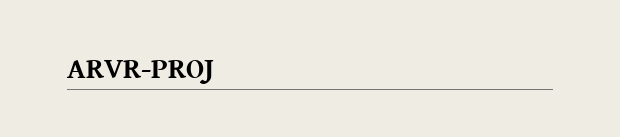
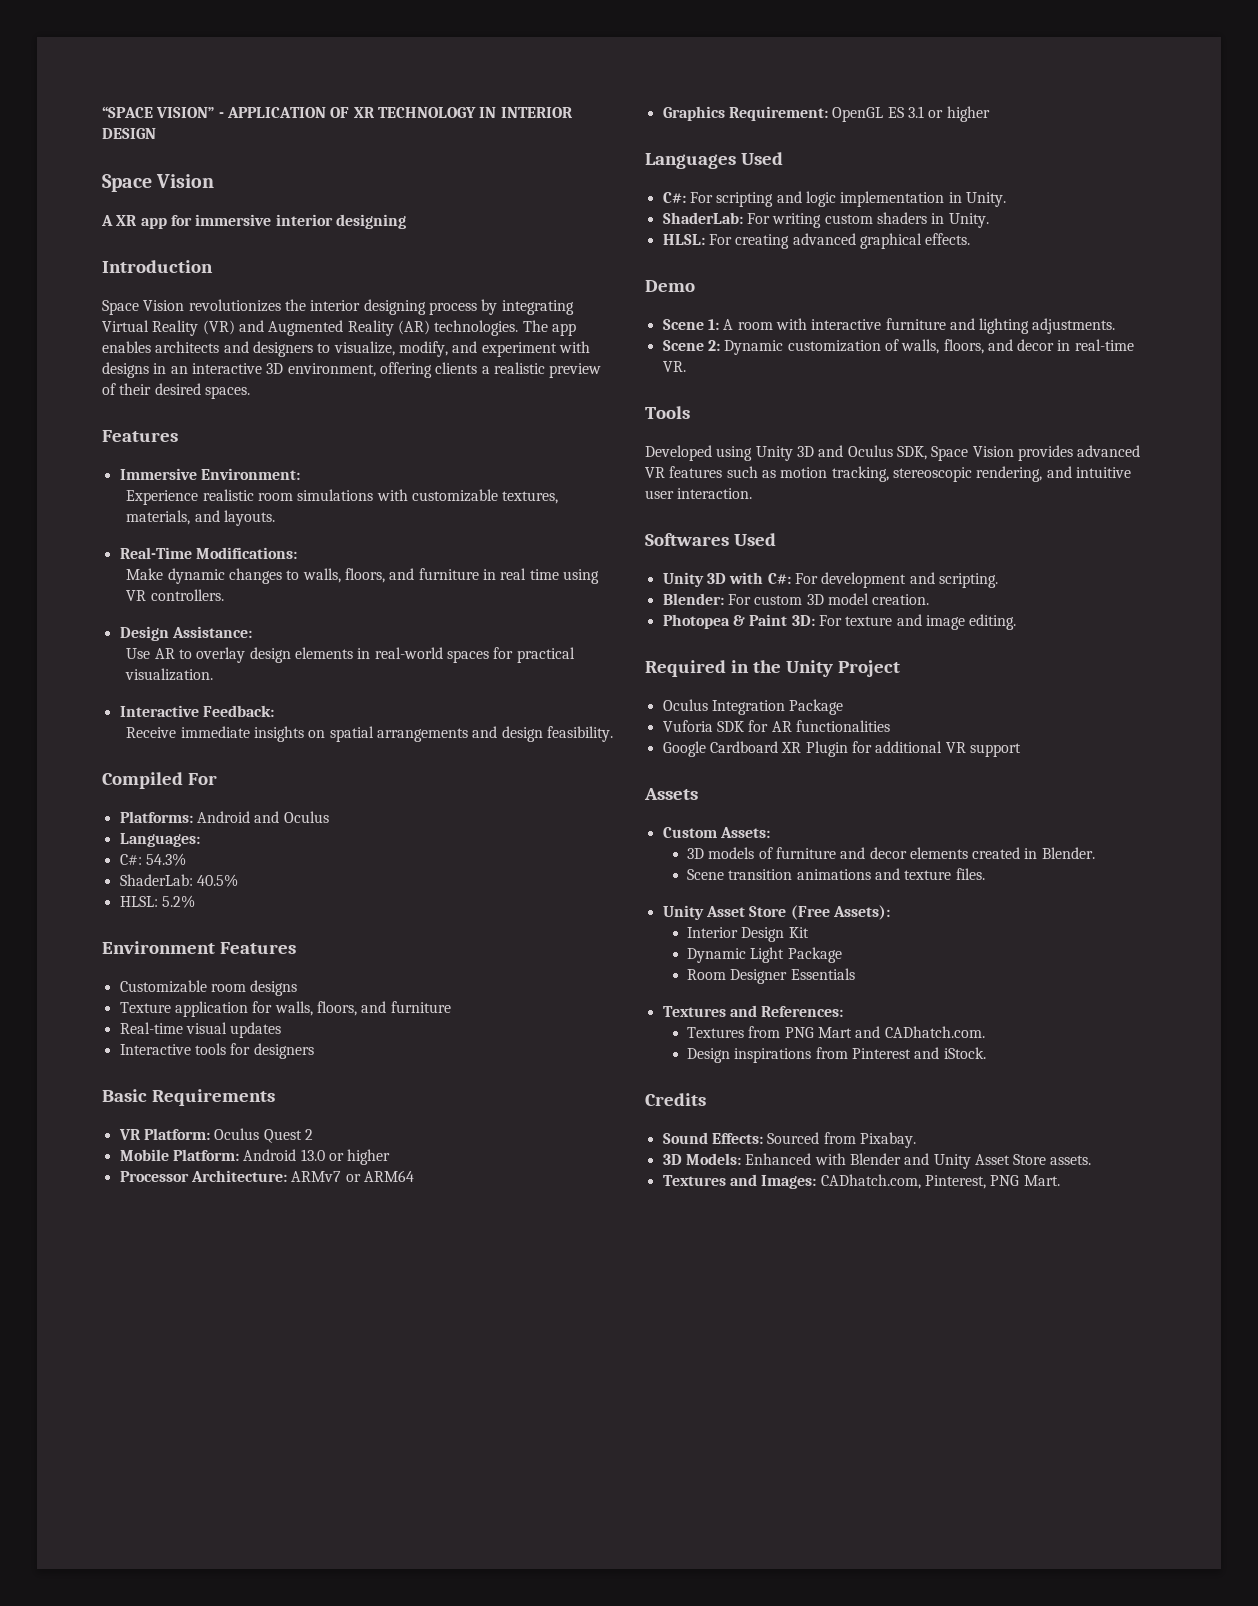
[67,60,214,84] ARVR-PROJ -> [102,106,573,118] [102,128,156,139] [102,174,215,192] [101,214,406,229] [102,260,213,273] [102,299,574,315] [102,320,576,336] [102,341,590,357] [102,362,602,378] [102,383,250,399] [102,430,178,442] [119,468,300,480] [126,489,559,505] [126,510,275,526] [119,547,297,559] [126,568,599,584] [126,589,224,601] [119,626,252,641] [126,647,575,663] [125,668,214,681] [119,705,274,717] [126,726,613,742] [102,772,217,789] [119,811,329,823] [119,833,200,847] [119,853,186,866] [119,874,238,887] [119,895,195,908] [102,941,296,954] [119,980,298,996] [119,1001,451,1017] [119,1022,282,1038] [119,1043,314,1059] [102,1089,275,1106] [118,1128,313,1143] [119,1149,391,1165] [119,1170,414,1182] [662,106,990,122] [645,152,783,169] [662,191,1006,207] [662,212,989,228] [662,233,971,249] [645,280,695,292] [662,318,1116,334] [662,339,1134,355] [662,361,686,372] [645,406,690,419] [645,445,1141,461] [645,466,1131,482] [645,488,753,499] [645,533,776,546] [662,572,998,588] [662,593,930,605] [662,614,1017,630] [645,660,900,677] [662,699,844,715] [662,720,890,732] [662,741,1021,757] [644,788,698,800] [662,827,770,838] [686,847,1095,859] [686,868,985,880] [662,905,890,920] [686,927,809,942] [686,947,842,963] [686,968,855,984] [662,1005,844,1017] [686,1026,985,1038] [686,1047,986,1063] [645,1093,706,1106] [662,1132,916,1148] [662,1153,1092,1169] [662,1174,1060,1189] “SPACE VISION” - APPLICATION OF XR TECHNOLOGY IN INTERIOR DESIGN // Space Vision // A XR app for immersive interior designing // Introduction // Space Vision revolutionizes the interior designing process by integrating Virtual Reality (VR) and Augmented Reality (AR) technologies. The app enables architects and designers to visualize, modify, and experiment with designs in an interactive 3D environment, offering clients a realistic preview of their desired spaces. // Features // Immersive Environment: // Experience realistic room simulations with customizable textures, materials, and layouts. // Real-Time Modifications: // Make dynamic changes to walls, floors, and furniture in real time using VR controllers. // Design Assistance: // Use AR to overlay design elements in real-world spaces for practical visualization. // Interactive Feedback: // Receive immediate insights on spatial arrangements and design feasibility. // Compiled For // Platforms: Android and Oculus // Languages: // C#: 54.3% // ShaderLab: 40.5% // HLSL: 5.2% // Environment Features // Customizable room designs // Texture application for walls, floors, and furniture // Real-time visual updates // Interactive tools for designers // Basic Requirements // VR Platform: Oculus Quest 2 // Mobile Platform: Android 13.0 or higher // Processor Architecture: ARMv7 or ARM64 // Graphics Requirement: OpenGL ES 3.1 or higher // Languages Used // C#: For scripting and logic implementation in Unity. // ShaderLab: For writing custom shaders in Unity. // HLSL: For creating advanced graphical effects. // Demo // Scene 1: A room with interactive furniture and lighting adjustments. // Scene 2: Dynamic customization of walls, floors, and decor in real-time VR. // Tools // Developed using Unity 3D and Oculus SDK, Space Vision provides advanced VR features such as motion tracking, stereoscopic rendering, and intuitive user interaction. // Softwares Used // Unity 3D with C#: For development and scripting. // Blender: For custom 3D model creation. // Photopea & Paint 3D: For texture and image editing. // Required in the Unity Project // Oculus Integration Package // Vuforia SDK for AR functionalities // Google Cardboard XR Plugin for additional VR support // Assets // Custom Assets: // 3D models of furniture and decor elements created in Blender. // Scene transition animations and texture files. // Unity Asset Store (Free Assets): // Interior Design Kit // Dynamic Light Package // Room Designer Essentials // Textures and References: // Textures from PNG Mart and CADhatch.com. // Design inspirations from Pinterest and iStock. // Credits // Sound Effects: Sourced from Pixabay. // 3D Models: Enhanced with Blender and Unity Asset Store assets. // Textures and Images: CADhatch.com, Pinterest, PNG Mart.

